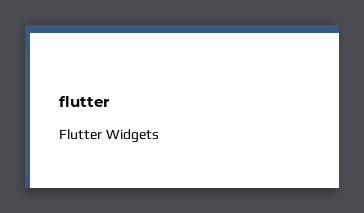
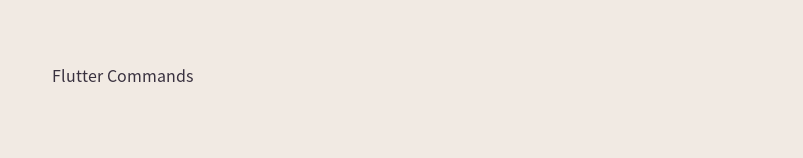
[59,96,110,107] [59,129,159,143] flutter // Flutter Widgets -> [52,69,194,82] Flutter Commands

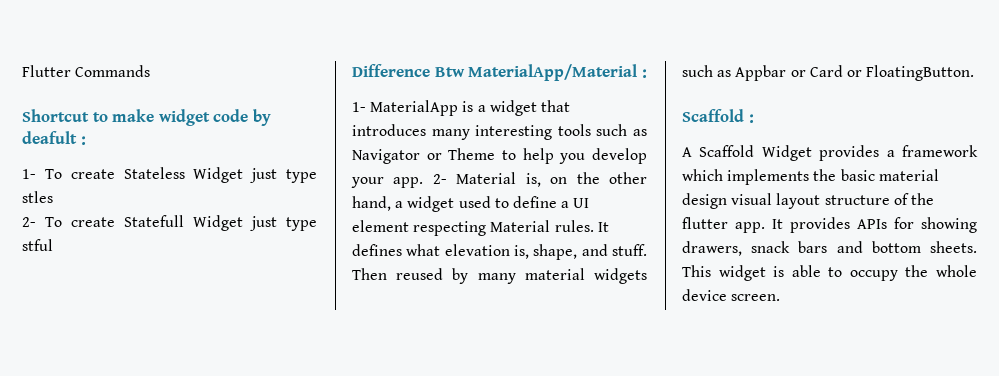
(194, 75) none -> [22,109,271,126] [22,131,86,145] [22,167,317,183] [22,191,53,203] [22,215,317,231] [22,239,53,251] [352,64,647,81] [352,100,570,116] [352,124,647,140] [352,148,647,164] [351,172,647,188] [352,196,590,212] [352,220,609,236] [352,244,647,260] [352,268,647,284] [682,65,975,81] [682,109,754,123] [682,145,978,161] [682,169,939,185] [682,193,934,209] [682,217,977,233] [682,241,977,256] [682,265,977,281] [682,289,781,301] // Shortcut to make widget code by deafult : // 1- To create Stateless Widget just type stles // 2- To create Statefull Widget just type stful // Difference Btw MaterialApp/Material : // 1- MaterialApp is a widget that introduces many interesting tools such as Navigator or Theme to help you develop your app. 2- Material is, on the other hand, a widget used to define a UI element respecting Material rules. It defines what elevation is, shape, and stuff. Then reused by many material widgets such as Appbar or Card or FloatingButton. // Scaffold : // A Scaffold Widget provides a framework which implements the basic material design visual layout structure of the flutter app. It provides APIs for showing drawers, snack bars and bottom sheets. This widget is able to occupy the whole device screen.

